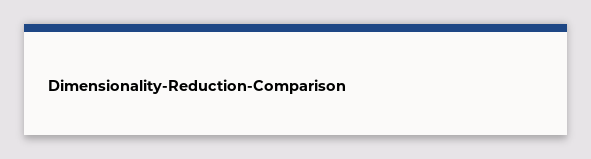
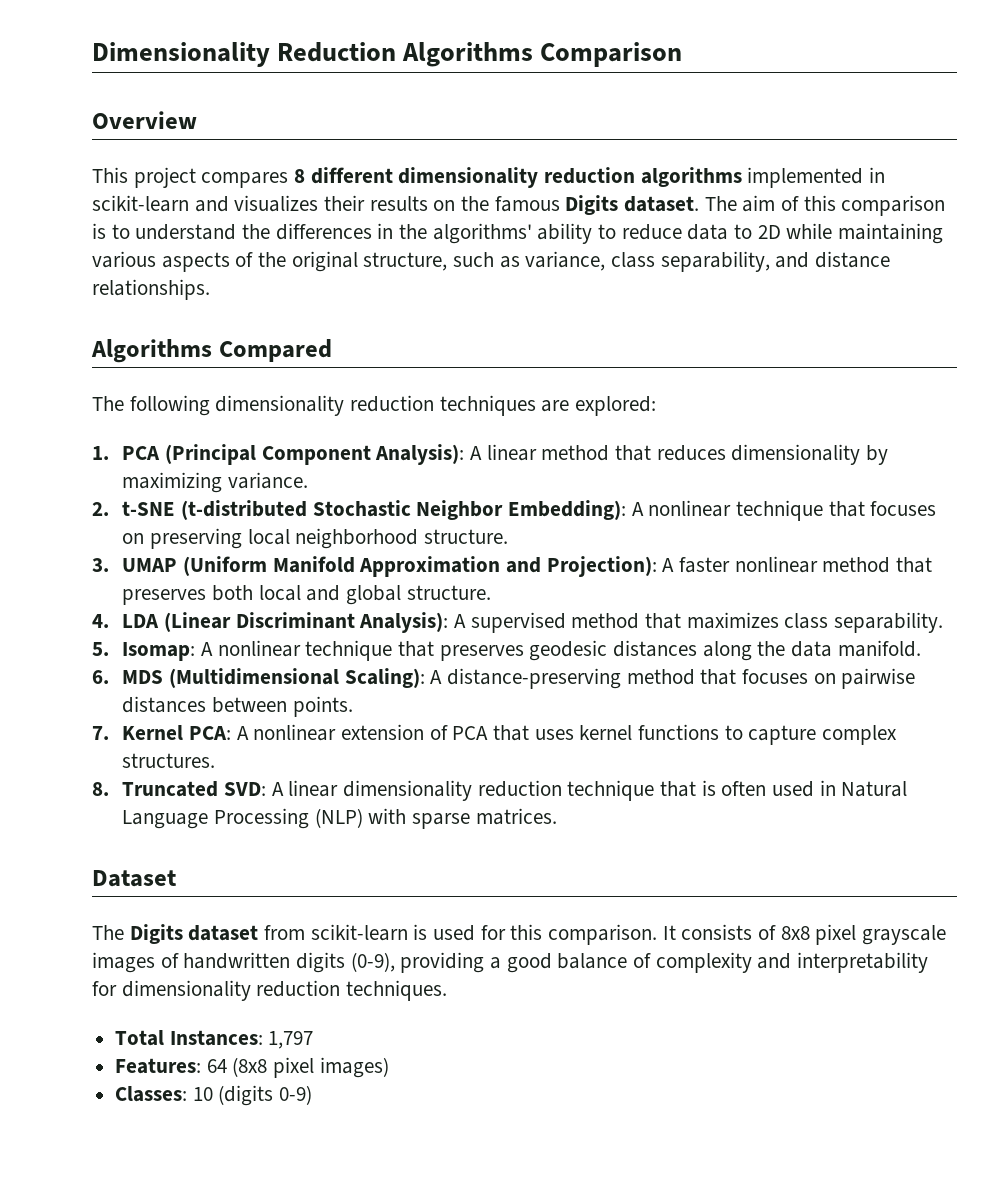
[48,79,346,94] Dimensionality-Reduction-Comparison -> [92,42,683,67] [92,111,197,129] [92,167,886,188] [92,195,946,216] [92,223,944,244] [92,251,891,272] [92,279,210,300] [91,339,332,363] [92,395,657,416] [92,444,888,465] [122,472,308,493] [92,500,937,521] [122,528,508,549] [92,556,932,577] [122,585,491,605] [92,612,943,633] [92,640,921,661] [92,668,916,689] [122,696,353,717] [92,724,897,745] [122,753,216,768] [92,780,908,801] [122,808,557,829] [92,870,176,887] [92,924,947,945] [92,952,929,973] [92,980,448,1001] [115,1030,314,1049] [115,1057,389,1078] [115,1085,313,1106] Dimensionality Reduction Algorithms Comparison // Overview // This project compares 8 different dimensionality reduction algorithms implemented in scikit-learn and visualizes their results on the famous Digits dataset. The aim of this comparison is to understand the differences in the algorithms' ability to reduce data to 2D while maintaining various aspects of the original structure, such as variance, class separability, and distance relationships. // Algorithms Compared // The following dimensionality reduction techniques are explored: // 1. PCA (Principal Component Analysis): A linear method that reduces dimensionality by maximizing variance. // 2. t-SNE (t-distributed Stochastic Neighbor Embedding): A nonlinear technique that focuses on preserving local neighborhood structure. // 3. UMAP (Uniform Manifold Approximation and Projection): A faster nonlinear method that preserves both local and global structure. // 4. LDA (Linear Discriminant Analysis): A supervised method that maximizes class separability. // 5. Isomap: A nonlinear technique that preserves geodesic distances along the data manifold. // 6. MDS (Multidimensional Scaling): A distance-preserving method that focuses on pairwise distances between points. // 7. Kernel PCA: A nonlinear extension of PCA that uses kernel functions to capture complex structures. // 8. Truncated SVD: A linear dimensionality reduction technique that is often used in Natural Language Processing (NLP) with sparse matrices. // Dataset // The Digits dataset from scikit-learn is used for this comparison. It consists of 8x8 pixel grayscale images of handwritten digits (0-9), providing a good balance of complexity and interpretability for dimensionality reduction techniques. // Total Instances: 1,797 // Features: 64 (8x8 pixel images) // Classes: 10 (digits 0-9)

